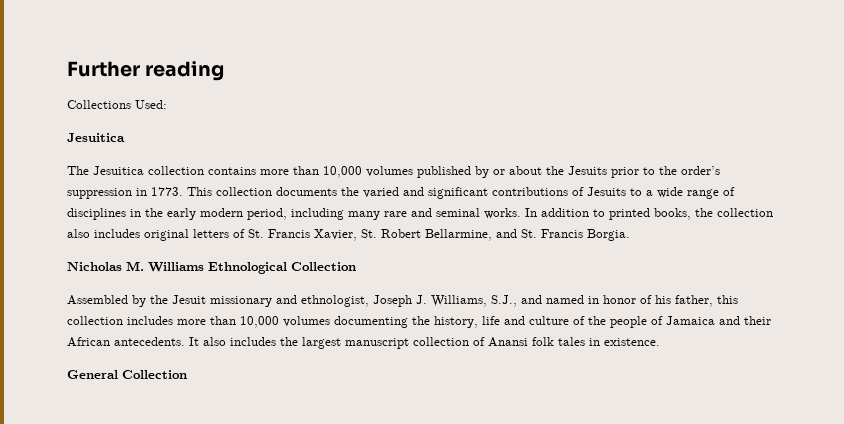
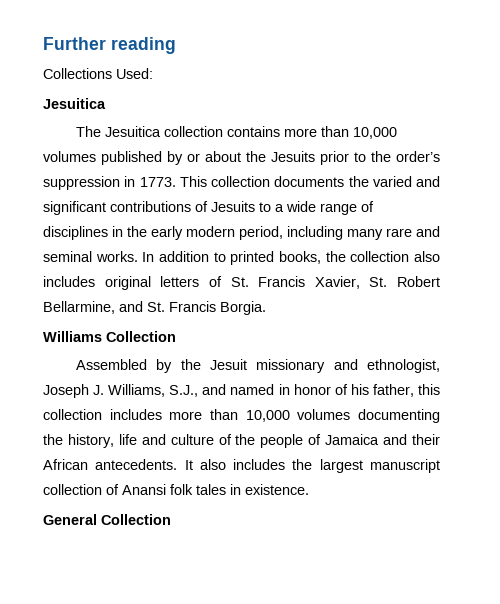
[67,261,287,274] Nicholas M. Williams Ethnological -> [43,331,102,342] Williams

